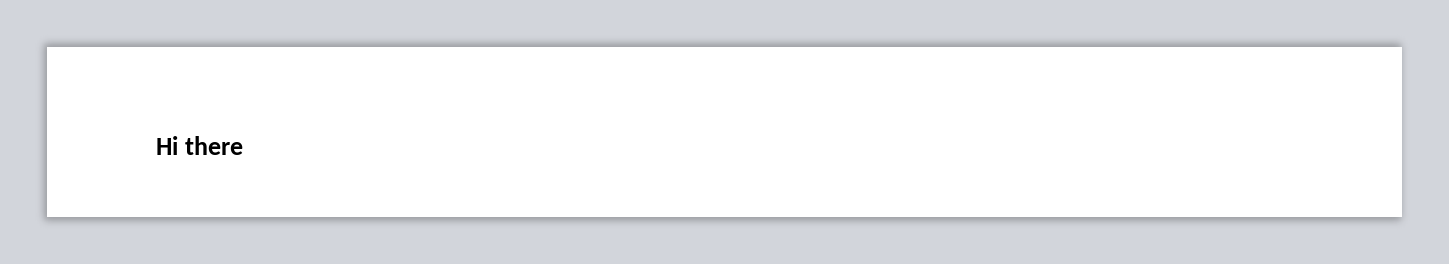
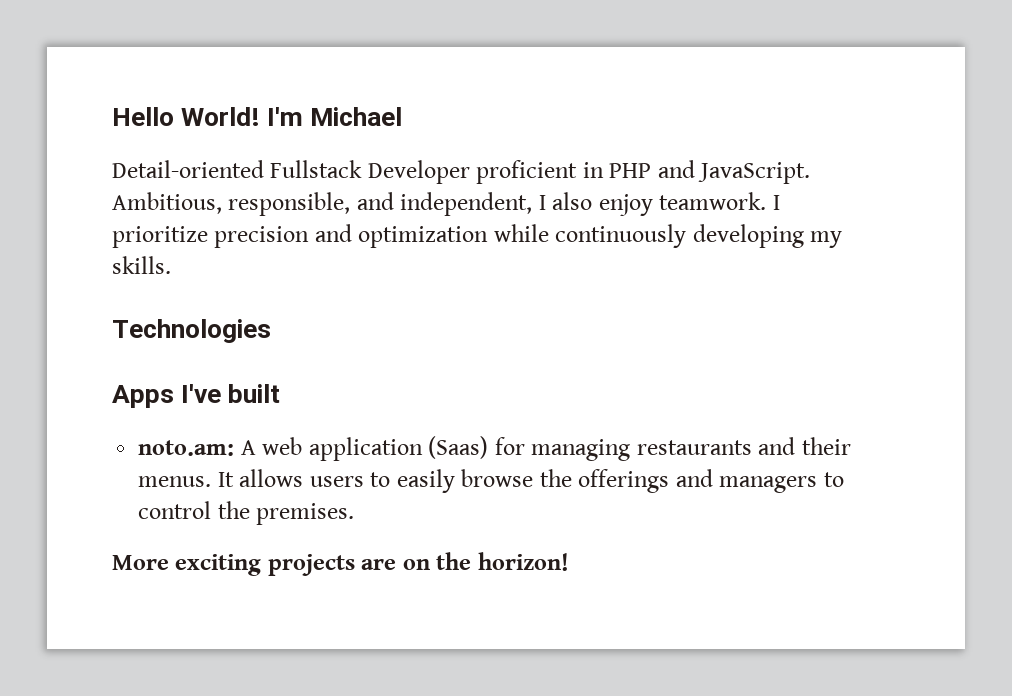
[156,136,243,155] Hi there -> [112,107,403,126] [112,160,811,184] [112,192,780,216] [112,224,843,248] [112,256,171,274] [112,319,271,343] [112,384,281,408] [138,436,851,461] [138,469,844,493] [138,501,355,525] [112,552,569,576] Hello World! I'm Michael // Detail-oriented Fullstack Developer proficient in PHP and JavaScript. Ambitious, responsible, and independent, I also enjoy teamwork. I prioritize precision and optimization while continuously developing my skills. // Technologies // Apps I've built // noto.am: A web application (Saas) for managing restaurants and their menus. It allows users to easily browse the offerings and managers to control the premises. // More exciting projects are on the horizon!

